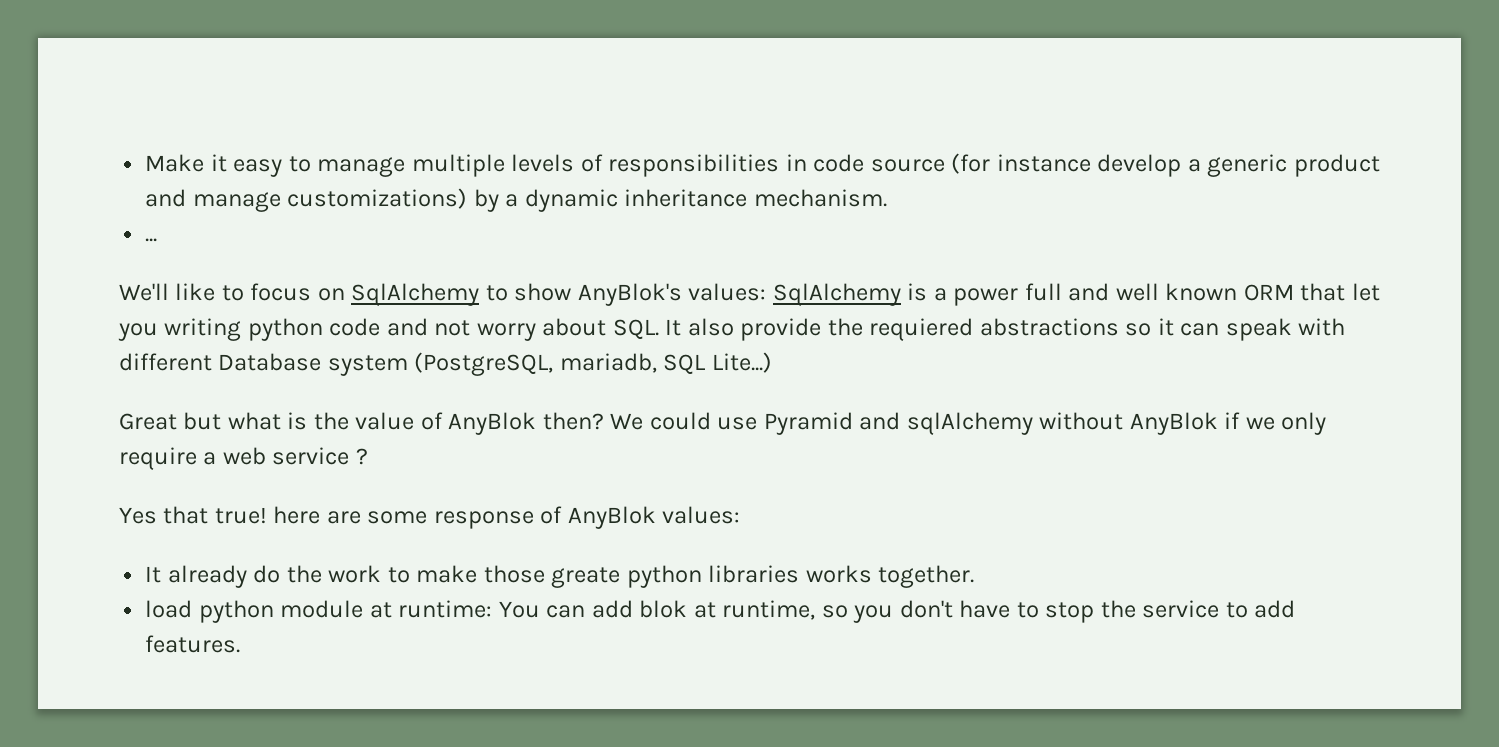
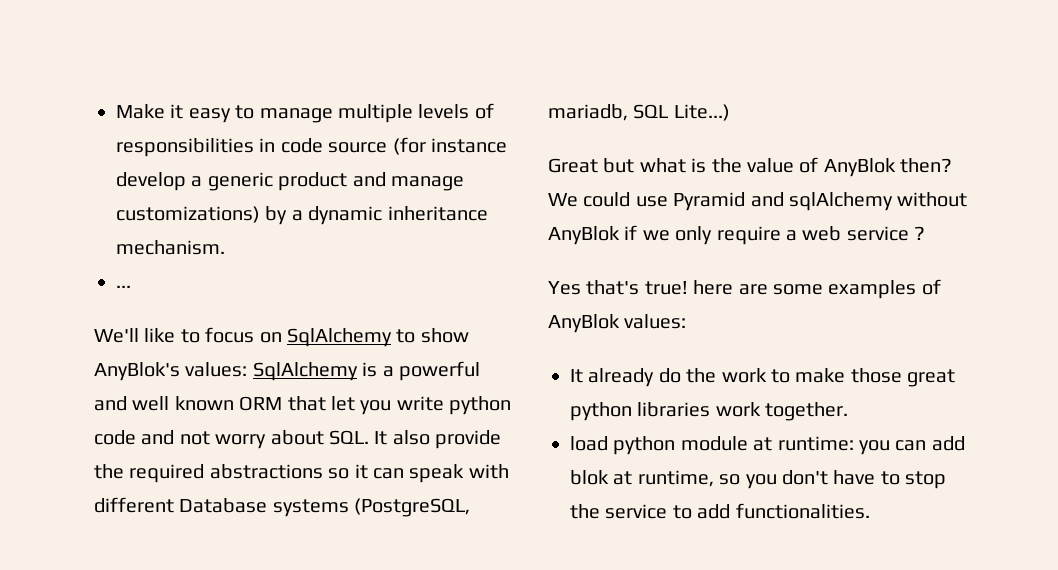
[953,283,1062,306] power full -> [398,361,480,381] powerful
[164,318,242,341] writing -> [396,396,444,411] write
[869,318,974,341] requiered -> [129,464,205,483] required
[327,355,408,376] system -> [272,499,349,517] systems
[163,506,209,524] that -> [586,280,640,295] that's
[433,511,534,529] response -> [828,280,917,299] examples
[551,567,621,588] greate -> [907,369,956,387] great
[805,565,872,583] works -> [715,402,761,417] work
[498,601,540,618] You -> [859,440,890,455] you
[145,635,241,653] features. -> [735,503,870,519] functionalities.

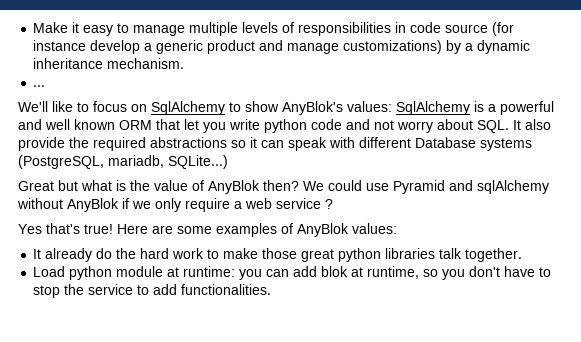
[633,104,730,121] SQL Lite...) -> [168,155,228,169] SQLite...)
[693,280,734,295] here -> [117,224,148,234] Here
(717, 375) none -> [140,248,170,259] hard
[715,402,761,417] work -> [439,248,463,259] talk
[570,436,608,451] load -> [33,266,66,277] Load

